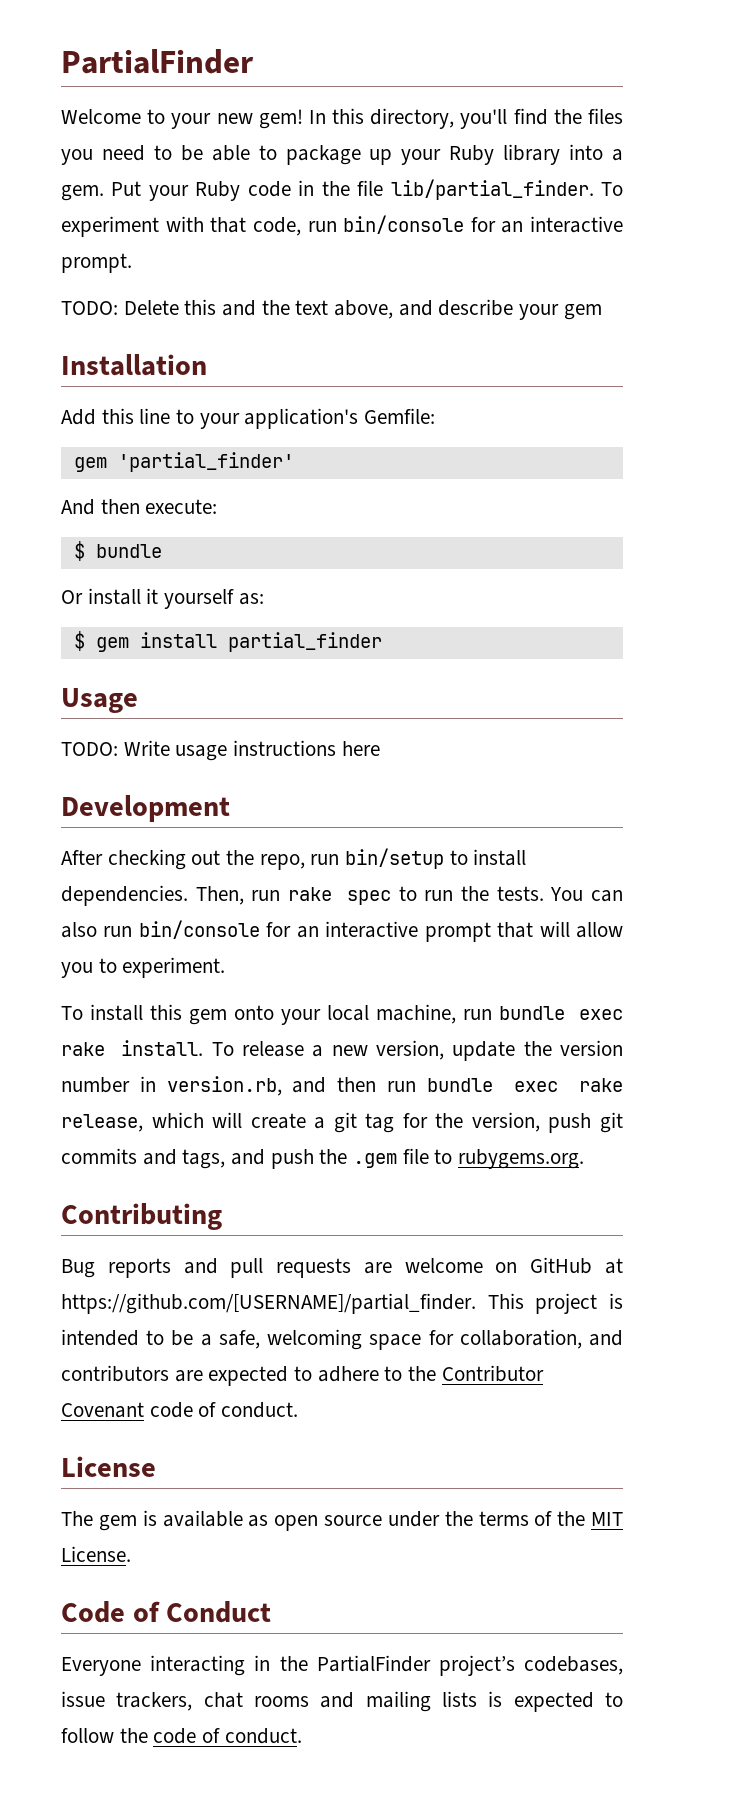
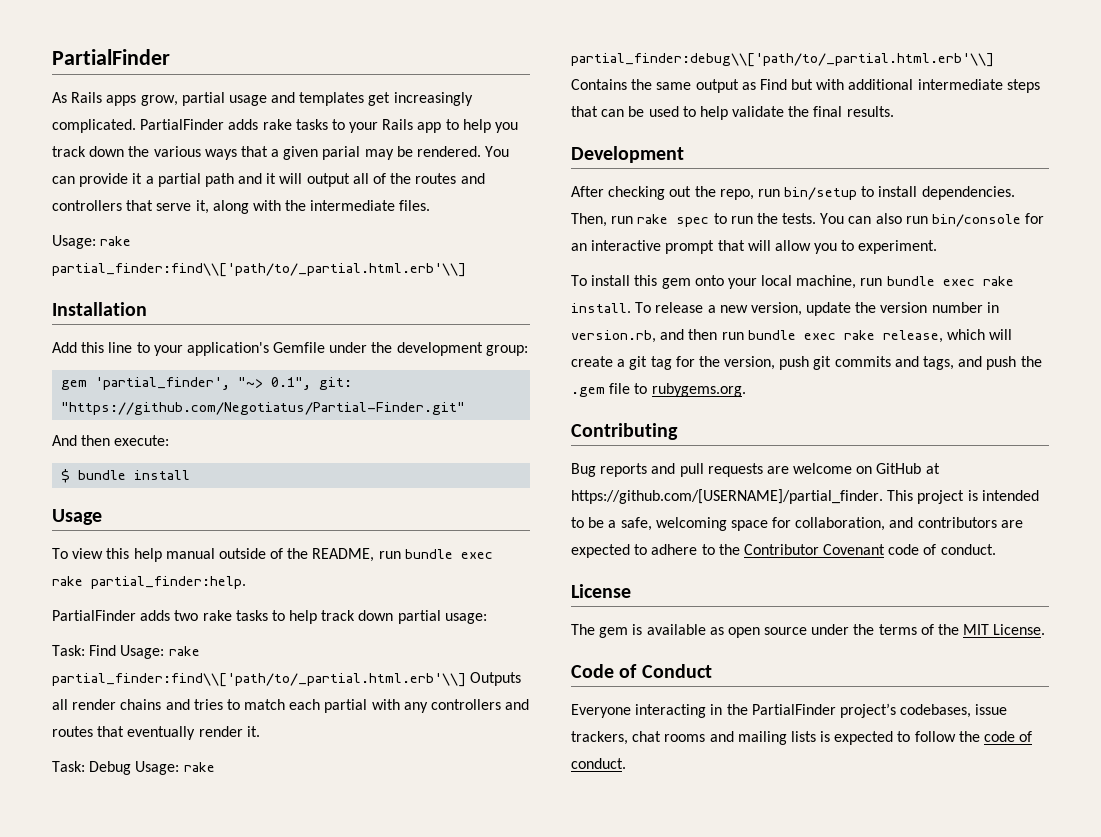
[61,108,623,129] [61,144,624,165] [61,179,624,201] [61,215,623,237] [61,253,132,273] [61,299,602,320] Welcome to your new gem! In this directory, you'll find the files you need to be able to package up your Ruby library into a gem. Put your Ruby code in the file lib/partial_finder. To experiment with that code, run bin/console for an interactive prompt. // TODO: Delete this and the text above, and describe your gem -> [52,92,473,106] [52,119,519,133] [52,146,510,160] [52,173,485,187] [52,200,431,214] [52,235,132,249] [52,263,466,277] As Rails apps grow, partial usage and templates get increasingly complicated. PartialFinder adds rake tasks to your Rails app to help you track down the various ways that a given parial may be rendered. You can provide it a partial path and it will output all of the routes and controllers that serve it, along with the intermediate files. // Usage: rake partial_finder:find\\['path/to/_partial.html.erb'\\]
[364,408,436,424] [73,452,294,472] Gemfile: // gem 'partial_finder' -> [273,342,528,356] [61,377,353,390] [61,402,466,415] Gemfile under the development group: // gem 'partial_finder', "~> 0.1", git: "https://github.com/Negotiatus/Partial-Finder.git"
[61,588,264,609] [73,631,382,652] [61,688,138,713] [61,740,380,761] // Or install it yourself as: // $ gem install partial_finder // Usage // TODO: Write usage instructions here -> [134,470,191,480] [52,509,102,525] [52,548,493,562] [52,576,246,589] [52,610,487,624] [52,645,200,659] [52,672,522,687] [52,699,530,713] [52,726,260,740] [52,761,215,775] [571,53,994,67] [571,79,1040,93] [571,106,894,120] install // Usage // To view this help manual outside of the README, run bundle exec rake partial_finder:help. // PartialFinder adds two rake tasks to help track down partial usage: // Task: Find Usage: rake partial_finder:find\\['path/to/_partial.html.erb'\\] Outputs all render chains and tries to match each partial with any controllers and routes that eventually render it. // Task: Debug Usage: rake partial_finder:debug\\['path/to/_partial.html.erb'\\] Contains the same output as Find but with additional intermediate steps that can be used to help validate the final results.

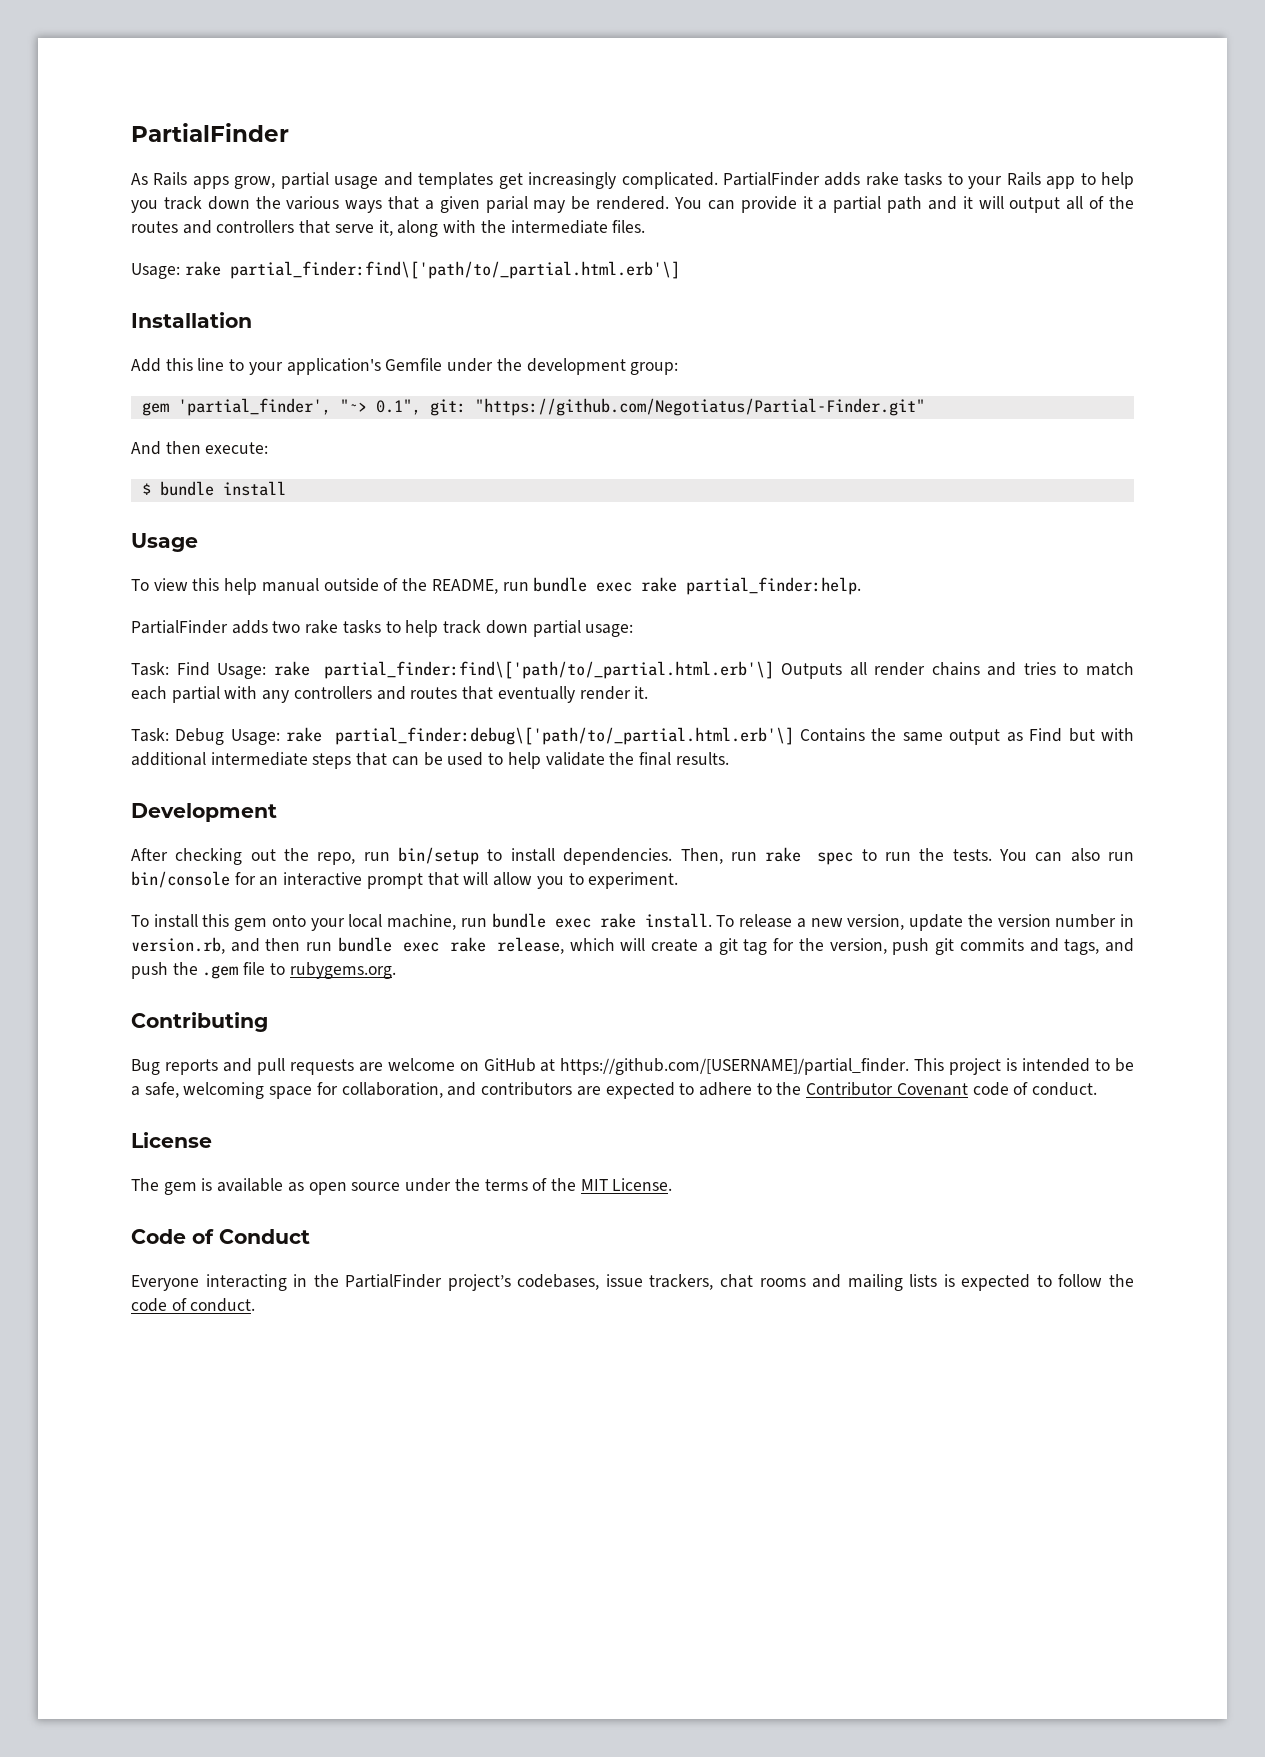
[52,263,466,277] partial_finder:find\\['path/to/_partial.html.erb'\\] -> [229,261,680,279] partial_finder:find\['path/to/_partial.html.erb'\]
[52,673,466,687] partial_finder:find\\['path/to/_partial.html.erb'\\] -> [323,661,774,679] partial_finder:find\['path/to/_partial.html.erb'\]
[571,53,994,67] partial_finder:debug\\['path/to/_partial.html.erb'\\] -> [334,727,794,745] partial_finder:debug\['path/to/_partial.html.erb'\]

